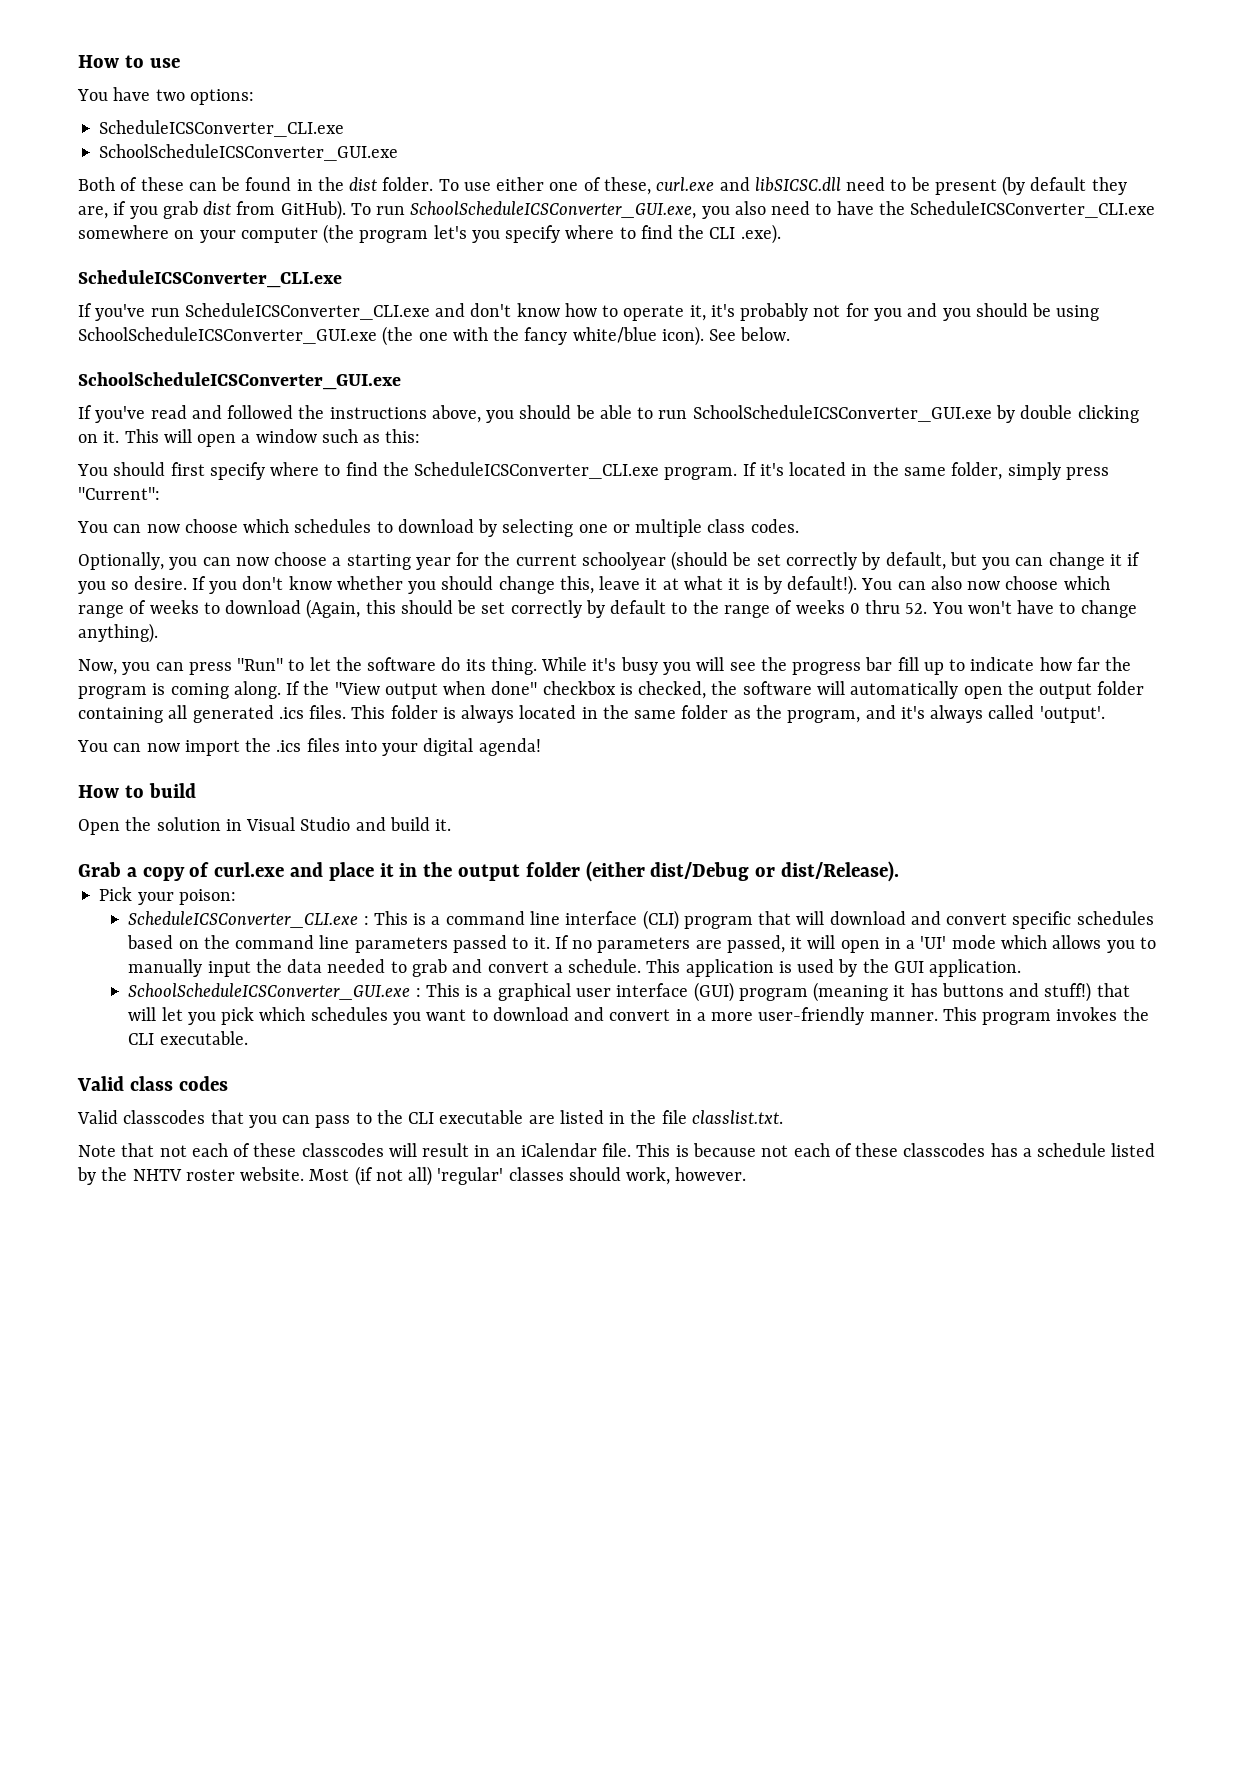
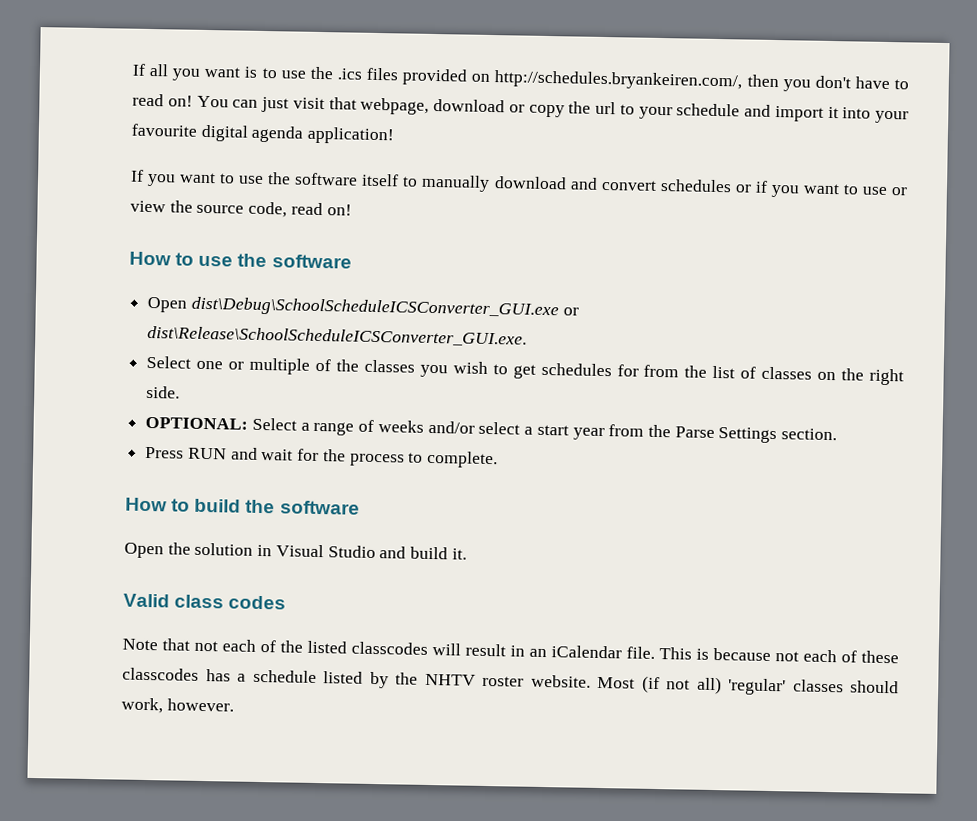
[78,55,180,68] [77,87,254,105] [99,120,345,137] [99,144,399,161] [78,176,1127,196] [78,200,1156,220] [78,224,781,244] [78,270,342,288] [78,303,1100,321] [78,326,791,346] [78,372,401,390] [78,405,1139,423] [78,429,421,447] [77,462,1109,480] [78,487,160,500] [77,519,799,537] [78,551,1141,571] [78,575,1110,595] [78,599,1137,619] [78,623,158,643] [78,657,1132,675] [78,681,1145,699] [78,705,1105,723] [77,738,541,756] How to use // You have two options: // ScheduleICSConverter_CLI.exe // SchoolScheduleICSConverter_GUI.exe // Both of these can be found in the dist folder. To use either one of these, curl.exe and libSICSC.dll need to be present (by default they are, if you grab dist from GitHub). To run SchoolScheduleICSConverter_GUI.exe, you also need to have the ScheduleICSConverter_CLI.exe somewhere on your computer (the program let's you specify where to find the CLI .exe). // ScheduleICSConverter_CLI.exe // If you've run ScheduleICSConverter_CLI.exe and don't know how to operate it, it's probably not for you and you should be using SchoolScheduleICSConverter_GUI.exe (the one with the fancy white/blue icon). See below. // SchoolScheduleICSConverter_GUI.exe // If you've read and followed the instructions above, you should be able to run SchoolScheduleICSConverter_GUI.exe by double clicking on it. This will open a window such as this: // You should first specify where to find the ScheduleICSConverter_CLI.exe program. If it's located in the same folder, simply press "Current": // You can now choose which schedules to download by selecting one or multiple class codes. // Optionally, you can now choose a starting year for the current schoolyear (should be set correctly by default, but you can change it if you so desire. If you don't know whether you should change this, leave it at what it is by default!). You can also now choose which range of weeks to download (Again, this should be set correctly by default to the range of weeks 0 thru 52. You won't have to change anything). // Now, you can press "Run" to let the software do its thing. While it's busy you will see the progress bar fill up to indicate how far the program is coming along. If the "View output when done" checkbox is checked, the software will automatically open the output folder containing all generated .ics files. This folder is always located in the same folder as the program, and it's always called 'output'. // You can now import the .ics files into your digital agenda! -> [132,63,910,92] [132,93,909,124] [131,123,395,145] [130,169,907,198] [130,200,352,218] [129,251,352,269] [147,296,579,320] [147,325,528,347] [146,355,904,386] [146,385,181,399] [145,416,838,444] [145,446,499,469] If all you want is to use the .ics files provided on http://schedules.bryankeiren.com/, then you don't have to read on! You can just visit that webpage, download or copy the url to your schedule and import it into your favourite digital agenda application! // If you want to use the software itself to manually download and convert schedules or if you want to use or view the source code, read on! // How to use the software // Open dist\Debug\SchoolScheduleICSConverter_GUI.exe or dist\Release\SchoolScheduleICSConverter_GUI.exe. // Select one or multiple of the classes you wish to get schedules for from the list of classes on the right side. // OPTIONAL: Select a range of weeks and/or select a start year from the Parse Settings section. // Press RUN and wait for the process to complete.
(196, 790) none -> [245,499,360,515] the software
[78,861,900,882] [99,887,236,905] [128,910,1154,930] [127,935,1156,953] [128,959,1022,977] [128,982,1130,1002] [128,1007,1149,1025] [128,1031,248,1045] [77,1076,228,1091] [77,1110,783,1128] Grab a copy of curl.exe and place it in the output folder (either dist/Debug or dist/Release). // Pick your poison: // ScheduleICSConverter_CLI.exe : This is a command line interface (CLI) program that will download and convert specific schedules based on the command line parameters passed to it. If no parameters are passed, it will open in a 'UI' mode which allows you to manually input the data needed to grab and convert a schedule. This application is used by the GUI application. // SchoolScheduleICSConverter_GUI.exe : This is a graphical user interface (GUI) program (meaning it has buttons and stuff!) that will let you pick which schedules you want to download and convert in a more user-friendly manner. This program invokes the CLI executable. // Valid class codes // Valid classcodes that you can pass to the CLI executable are listed in the file classlist.txt. -> [123,593,287,610] Valid class codes
[253,1143,297,1157] these -> [280,640,347,654] the listed

